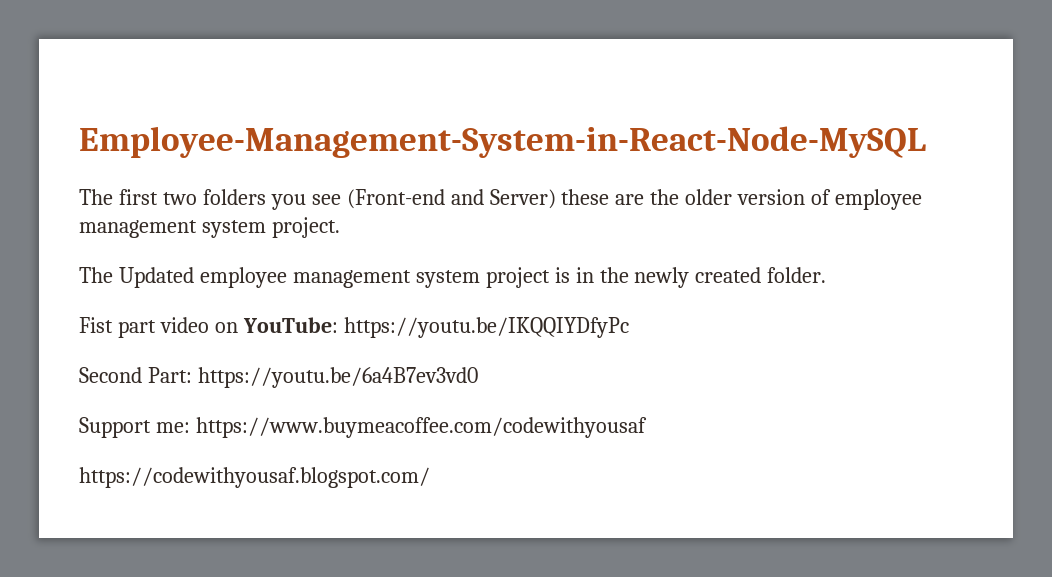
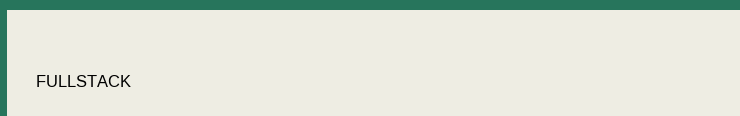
[79,126,926,158] [79,189,923,210] [79,217,340,238] [79,267,827,288] [79,317,629,338] [79,367,478,388] [79,417,647,438] [79,467,430,488] Employee-Management-System-in-React-Node-MySQL // The first two folders you see (Front-end and Server) these are the older version of employee management system project. // The Updated employee management system project is in the newly created folder. // Fist part video on YouTube: https://youtu.be/IKQQIYDfyPc // Second Part: https://youtu.be/6a4B7ev3vd0 // Support me: https://www.buymeacoffee.com/codewithyousaf // https://codewithyousaf.blogspot.com/ -> [36,75,131,87] FULLSTACK

